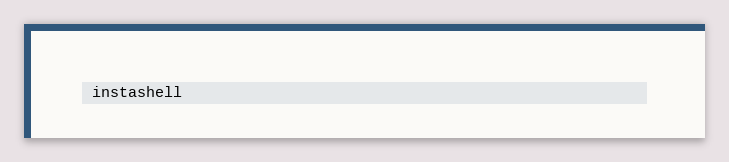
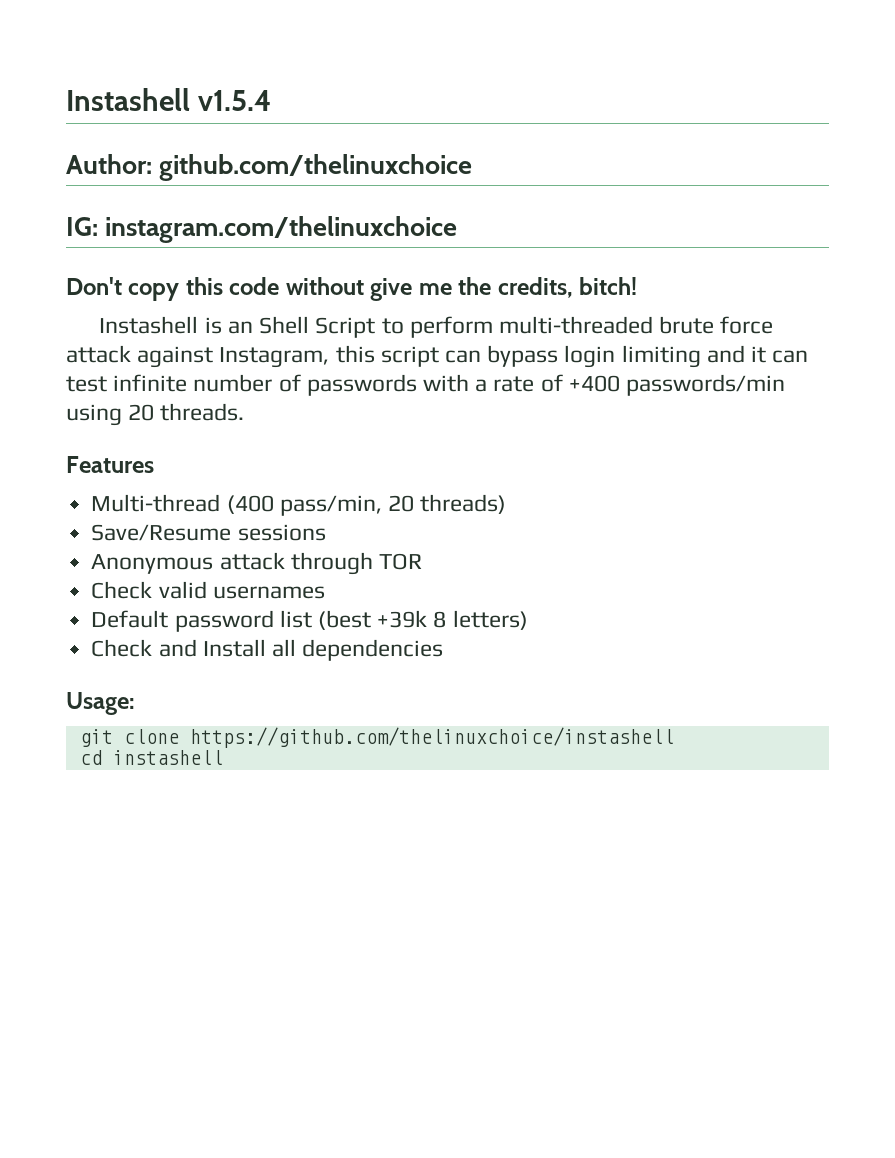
(91, 91) none -> [66,88,272,111] [66,154,473,181] [66,216,458,243] [66,277,638,301] [99,316,774,338] [66,345,809,368] [66,374,786,396] [66,403,245,426] [66,456,154,473] [91,494,507,516] [91,524,326,541] [91,552,422,575] [91,581,325,599] [91,610,528,632] [91,639,444,661] [66,692,135,715] [79,727,674,748] [79,750,102,765] Instashell v1.5.4 // Author: github.com/thelinuxchoice // IG: instagram.com/thelinuxchoice // Don't copy this code without give me the credits, bitch! // Instashell is an Shell Script to perform multi-threaded brute force attack against Instagram, this script can bypass login limiting and it can test infinite number of passwords with a rate of +400 passwords/min using 20 threads. // Features // Multi-thread (400 pass/min, 20 threads) // Save/Resume sessions // Anonymous attack through TOR // Check valid usernames // Default password list (best +39k 8 letters) // Check and Install all dependencies // Usage: // git clone https://github.com/thelinuxchoice/instashell // cd

